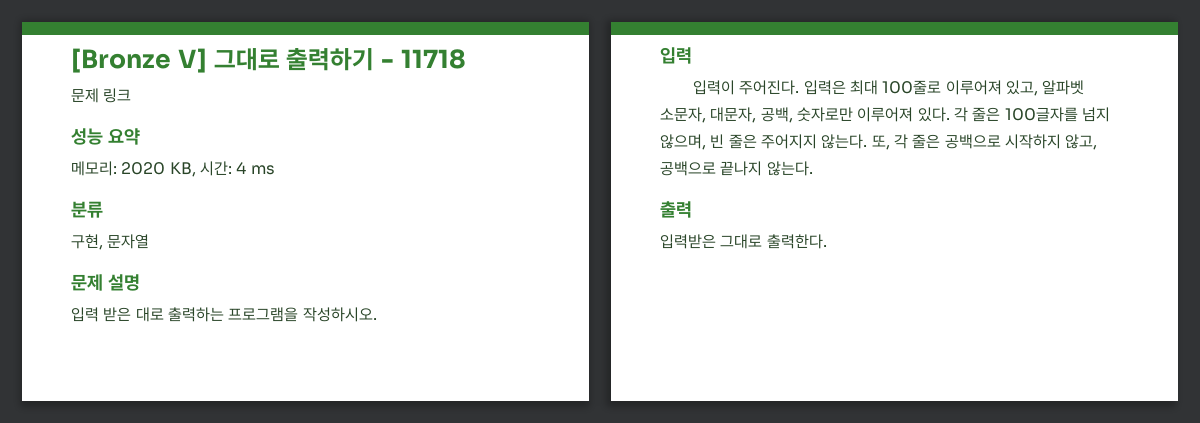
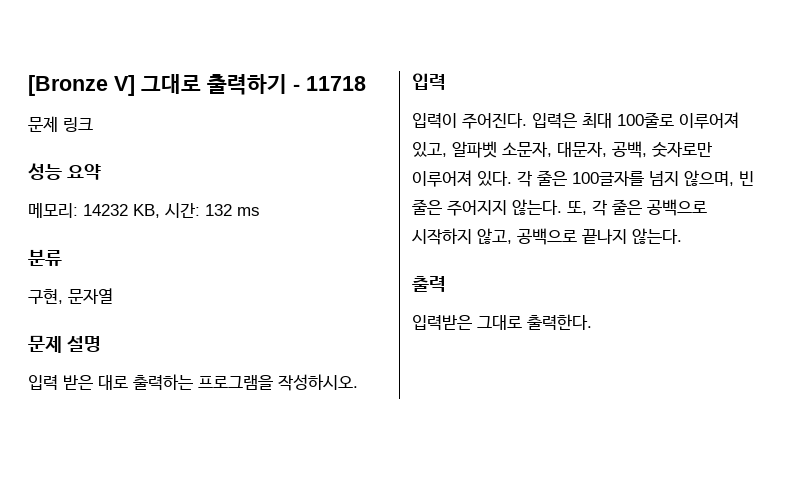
[121,162,166,175] 2020 -> [83,204,128,216] 14232
[236,162,247,174] 4 -> [205,204,232,216] 132

